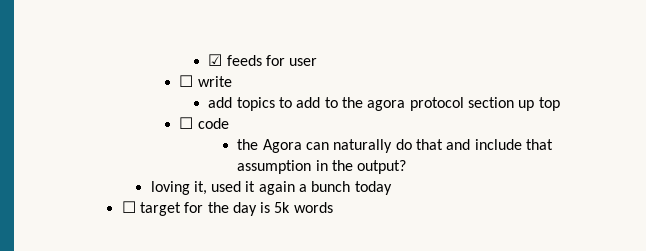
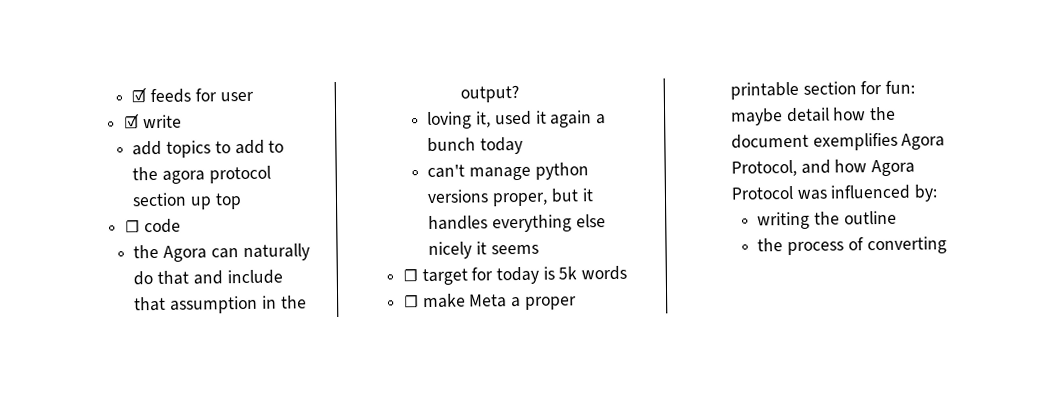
[179,75,194,87] ☐ -> [123,113,140,129] ☑
(392, 188) none -> [427,162,589,181] [427,188,594,207] [428,214,606,233] [428,241,539,259] // can't manage python versions proper, but it handles everything else nicely it seems
[207,202,257,216] the day -> [495,266,539,285] today
(333, 207) none -> [403,293,577,310] [729,80,915,100] [730,106,896,126] [730,132,946,151] [730,159,915,177] [730,184,938,202] [757,210,897,230] [757,236,947,256] // ☐ make Meta a proper printable section for fun: maybe detail how the document exemplifies Agora Protocol, and how Agora Protocol was influenced by: // writing the outline // the process of converting

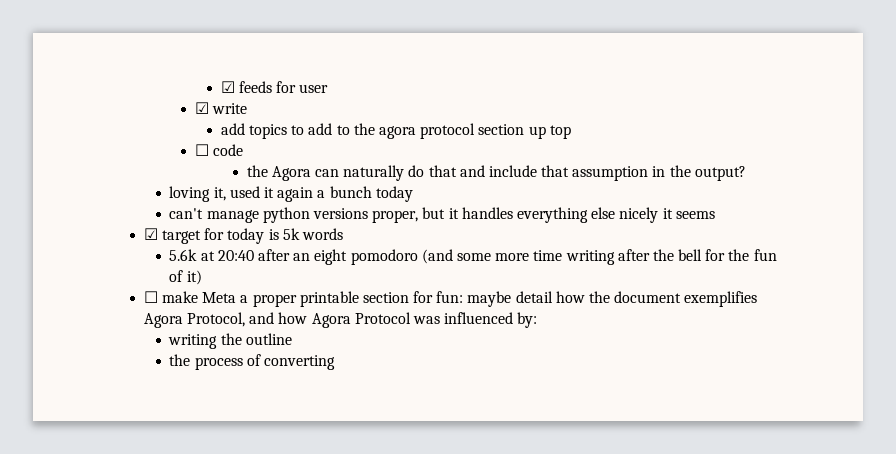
[402,269,418,282] ☐ -> [143,228,158,240] ☑
(628, 273) none -> [169,249,777,265] [169,270,202,285] // 5.6k at 20:40 after an eight pomodoro (and some more time writing after the bell for the fun of it)

